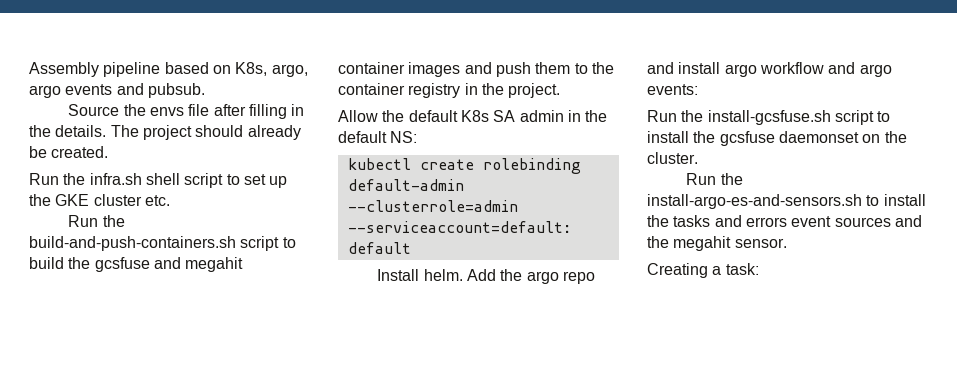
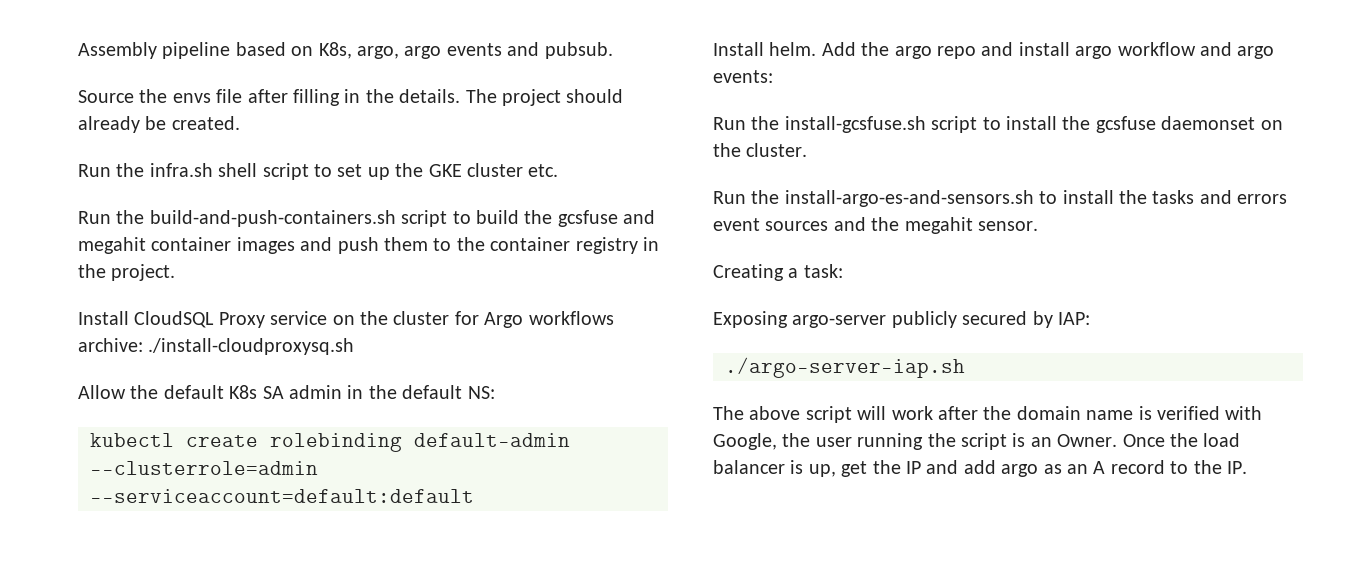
(561, 90) none -> [78,311,614,328] [78,338,355,355] // Install CloudSQL Proxy service on the cluster for Argo workflows archive: ./install-cloudproxysq.sh
(759, 269) none -> [713,311,1090,328] [725,357,965,378] [713,406,1263,423] [713,433,1241,450] [713,460,1247,477] // Exposing argo-server publicly secured by IAP: // ./argo-server-iap.sh // The above script will work after the domain name is verified with Google, the user running the script is an Owner. Once the load balancer is up, get the IP and add argo as an A record to the IP.

